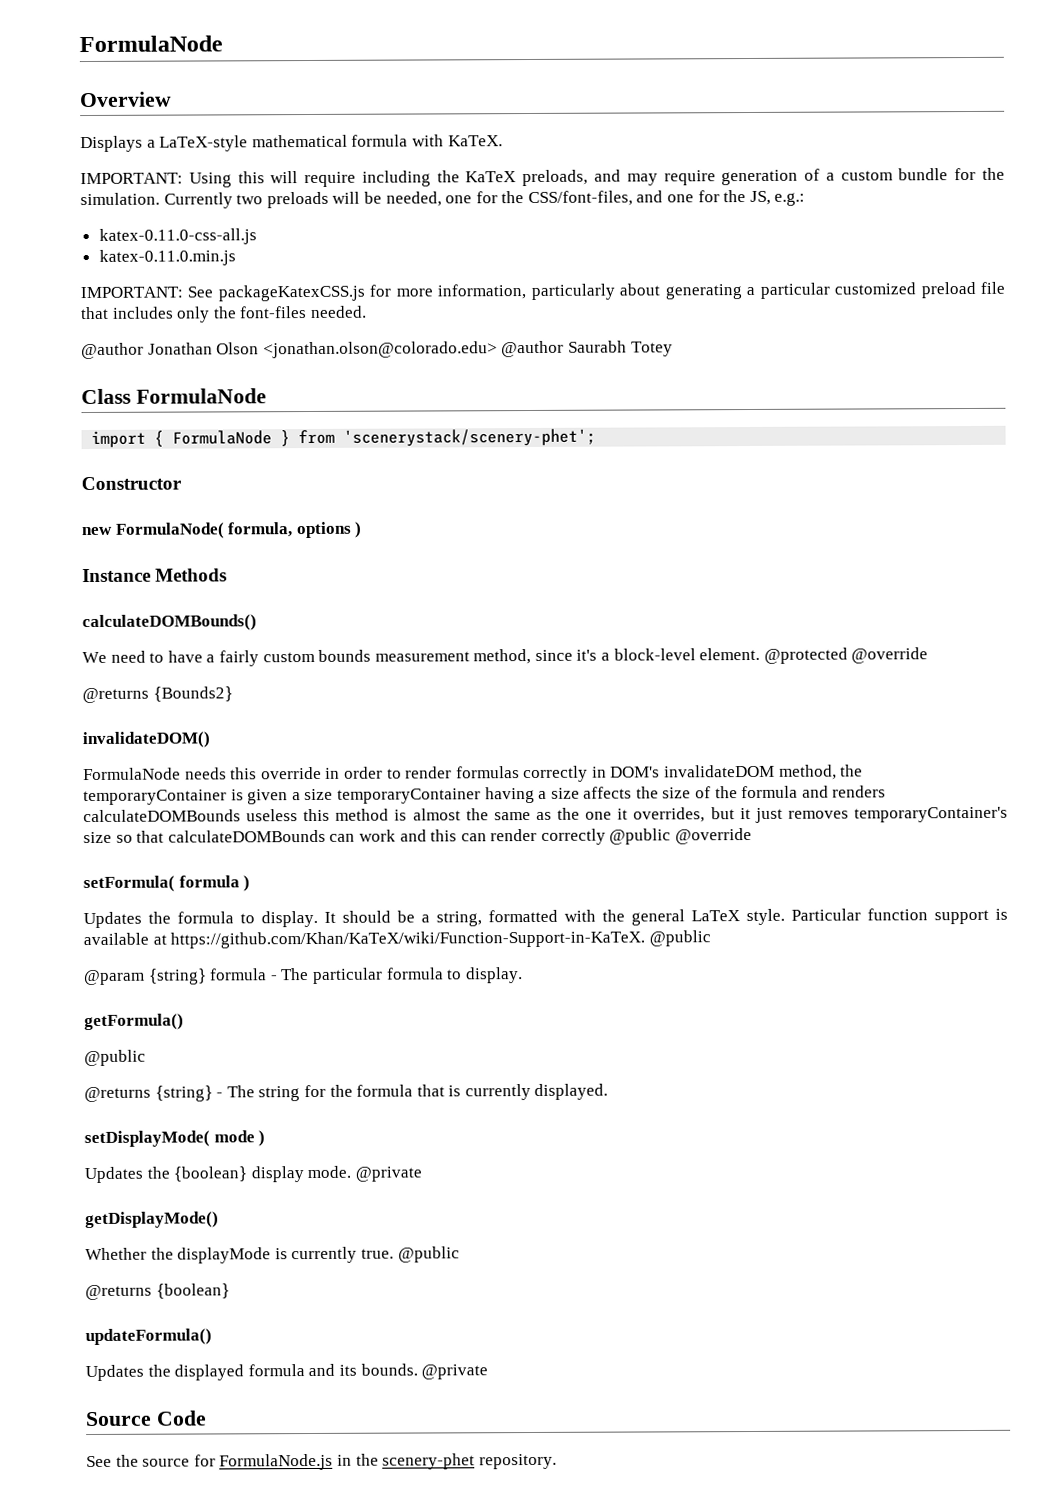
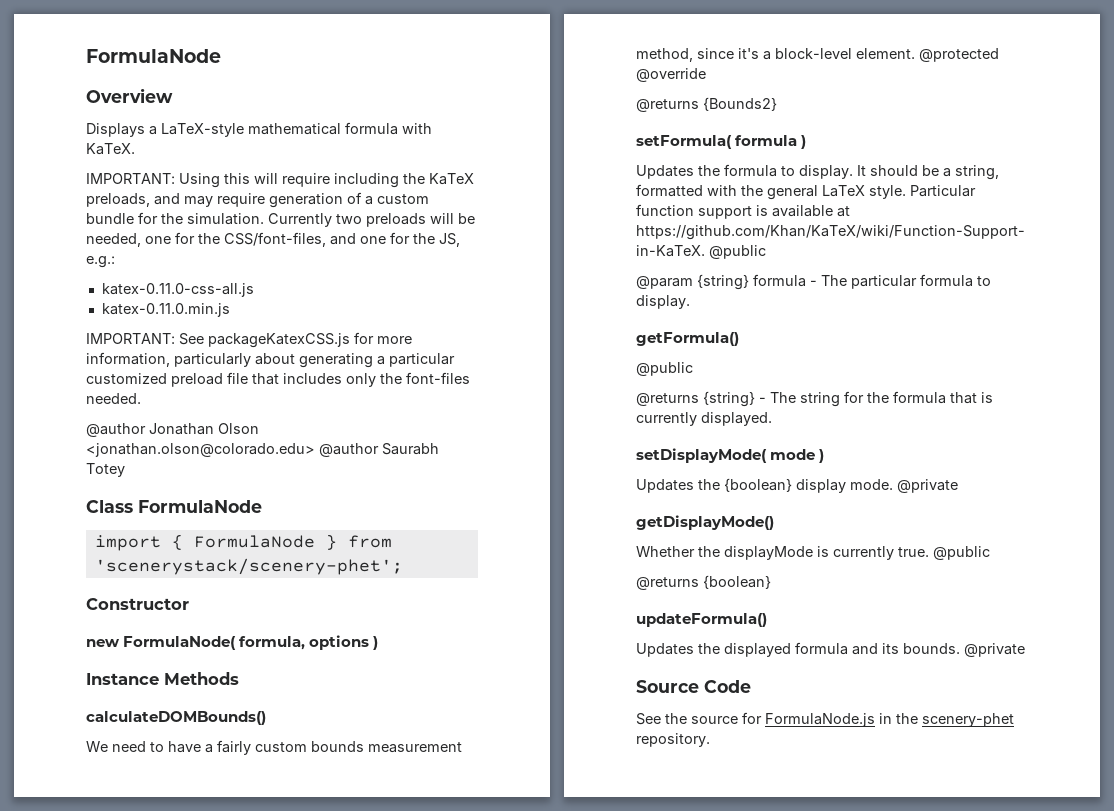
[82,731,210,749] [83,764,864,783] [83,785,887,806] [83,806,1009,823] [83,827,753,845] // invalidateDOM() // FormulaNode needs this override in order to render formulas correctly in DOM's invalidateDOM method, the temporaryContainer is given a size temporaryContainer having a size affects the size of the formula and renders calculateDOMBounds useless this method is almost the same as the one it overrides, but it just removes temporaryContainer's size so that calculateDOMBounds can work and this can render correctly @public @override -> (777, 104) none

